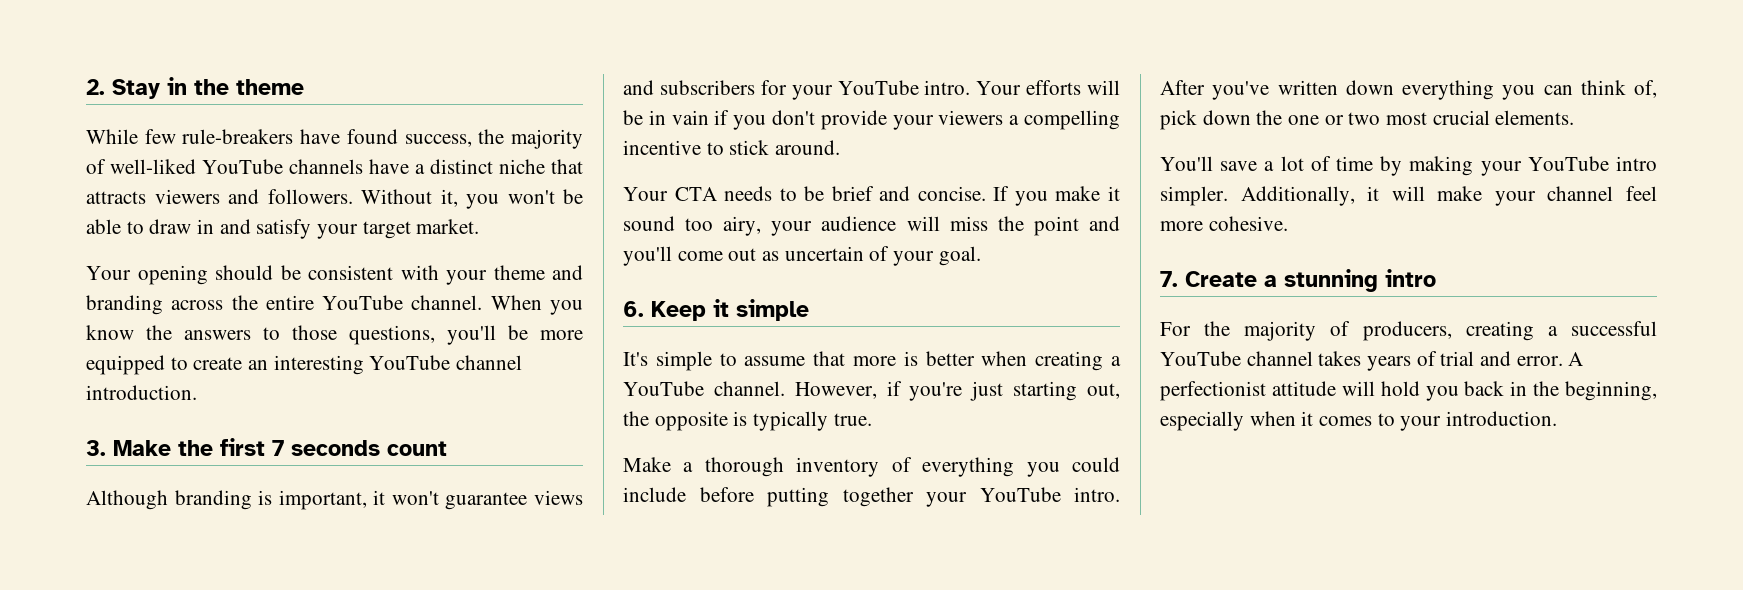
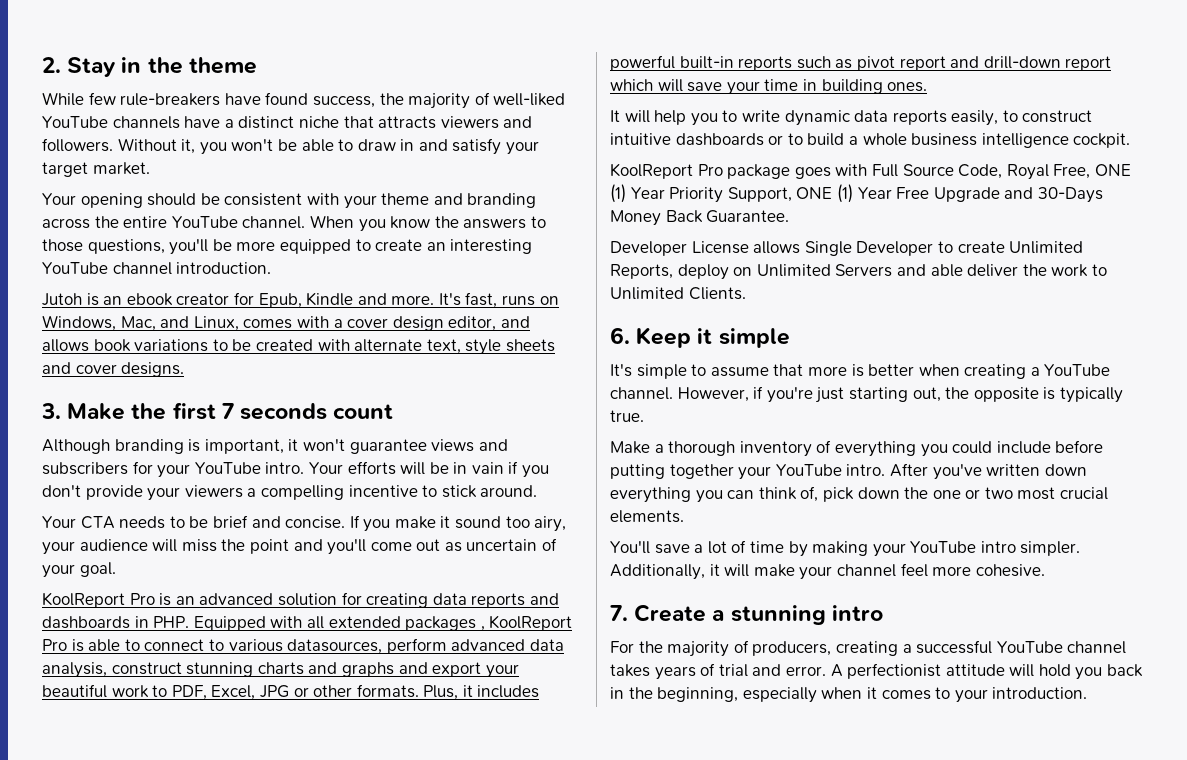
(197, 392) none -> [42,292,559,308] [42,315,530,331] [42,339,555,355] [42,362,185,377] // Jutoh is an ebook creator for Epub, Kindle and more. It's fast, runs on Windows, Mac, and Linux, comes with a cover design editor, and allows book variations to be created with alternate text, style sheets and cover designs.
(981, 256) none -> [42,592,559,608] [42,615,573,631] [42,638,564,654] [42,662,519,678] [42,684,540,700] [610,55,1112,71] [610,79,928,95] [610,110,1093,126] [610,133,1131,148] [610,163,1131,180] [610,184,1103,203] [610,210,790,226] [610,241,1084,256] [610,264,1107,280] [610,287,746,300] // KoolReport Pro is an advanced solution for creating data reports and dashboards in PHP. Equipped with all extended packages , KoolReport Pro is able to connect to various datasources, perform advanced data analysis, construct stunning charts and graphs and export your beautiful work to PDF, Excel, JPG or other formats. Plus, it includes powerful built-in reports such as pivot report and drill-down report which will save your time in building ones. // It will help you to write dynamic data reports easily, to construct intuitive dashboards or to build a whole business intelligence cockpit. // KoolReport Pro package goes with Full Source Code, Royal Free, ONE (1) Year Priority Support, ONE (1) Year Free Upgrade and 30-Days Money Back Guarantee. // Developer License allows Single Developer to create Unlimited Reports, deploy on Unlimited Servers and able deliver the work to Unlimited Clients.

